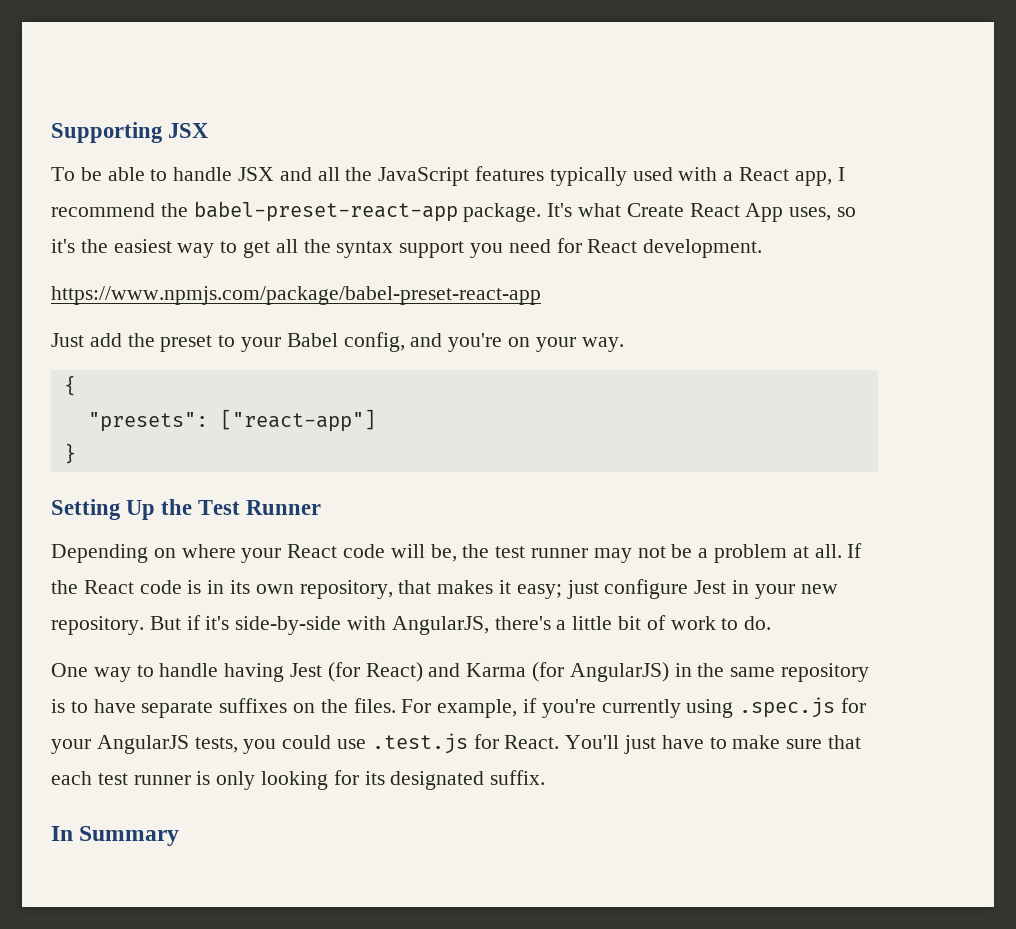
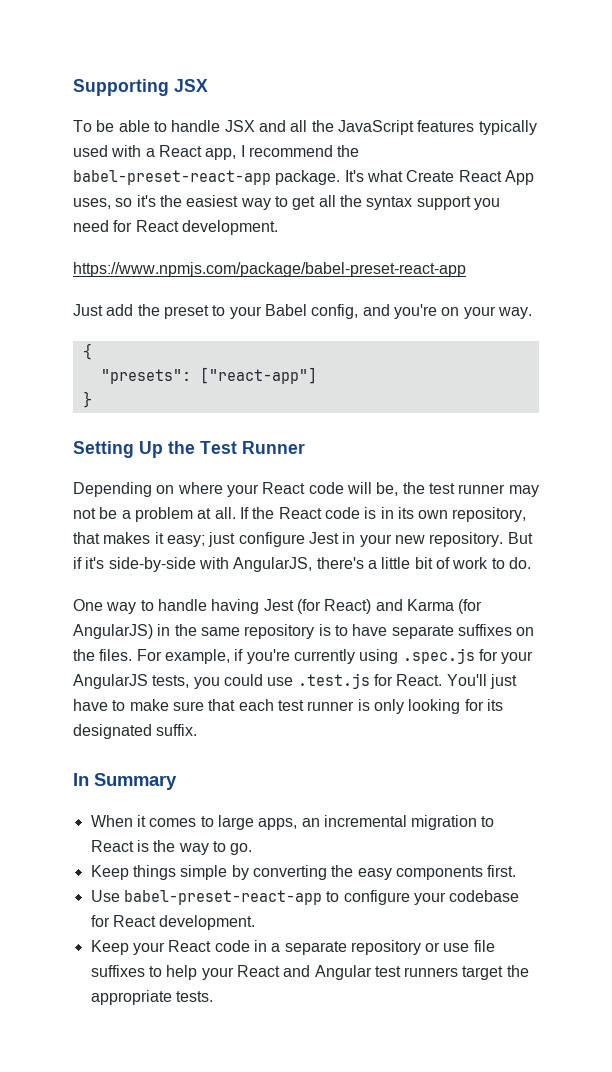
(180, 836) none -> [90,815,495,830] [90,840,253,855] [90,865,517,880] [90,890,520,905] [90,915,256,930] [90,940,495,955] [90,965,529,980] [90,990,213,1005] // When it comes to large apps, an incremental migration to React is the way to go. // Keep things simple by converting the easy components first. // Use babel-preset-react-app to configure your codebase for React development. // Keep your React code in a separate repository or use file suffixes to help your React and Angular test runners target the appropriate tests.

